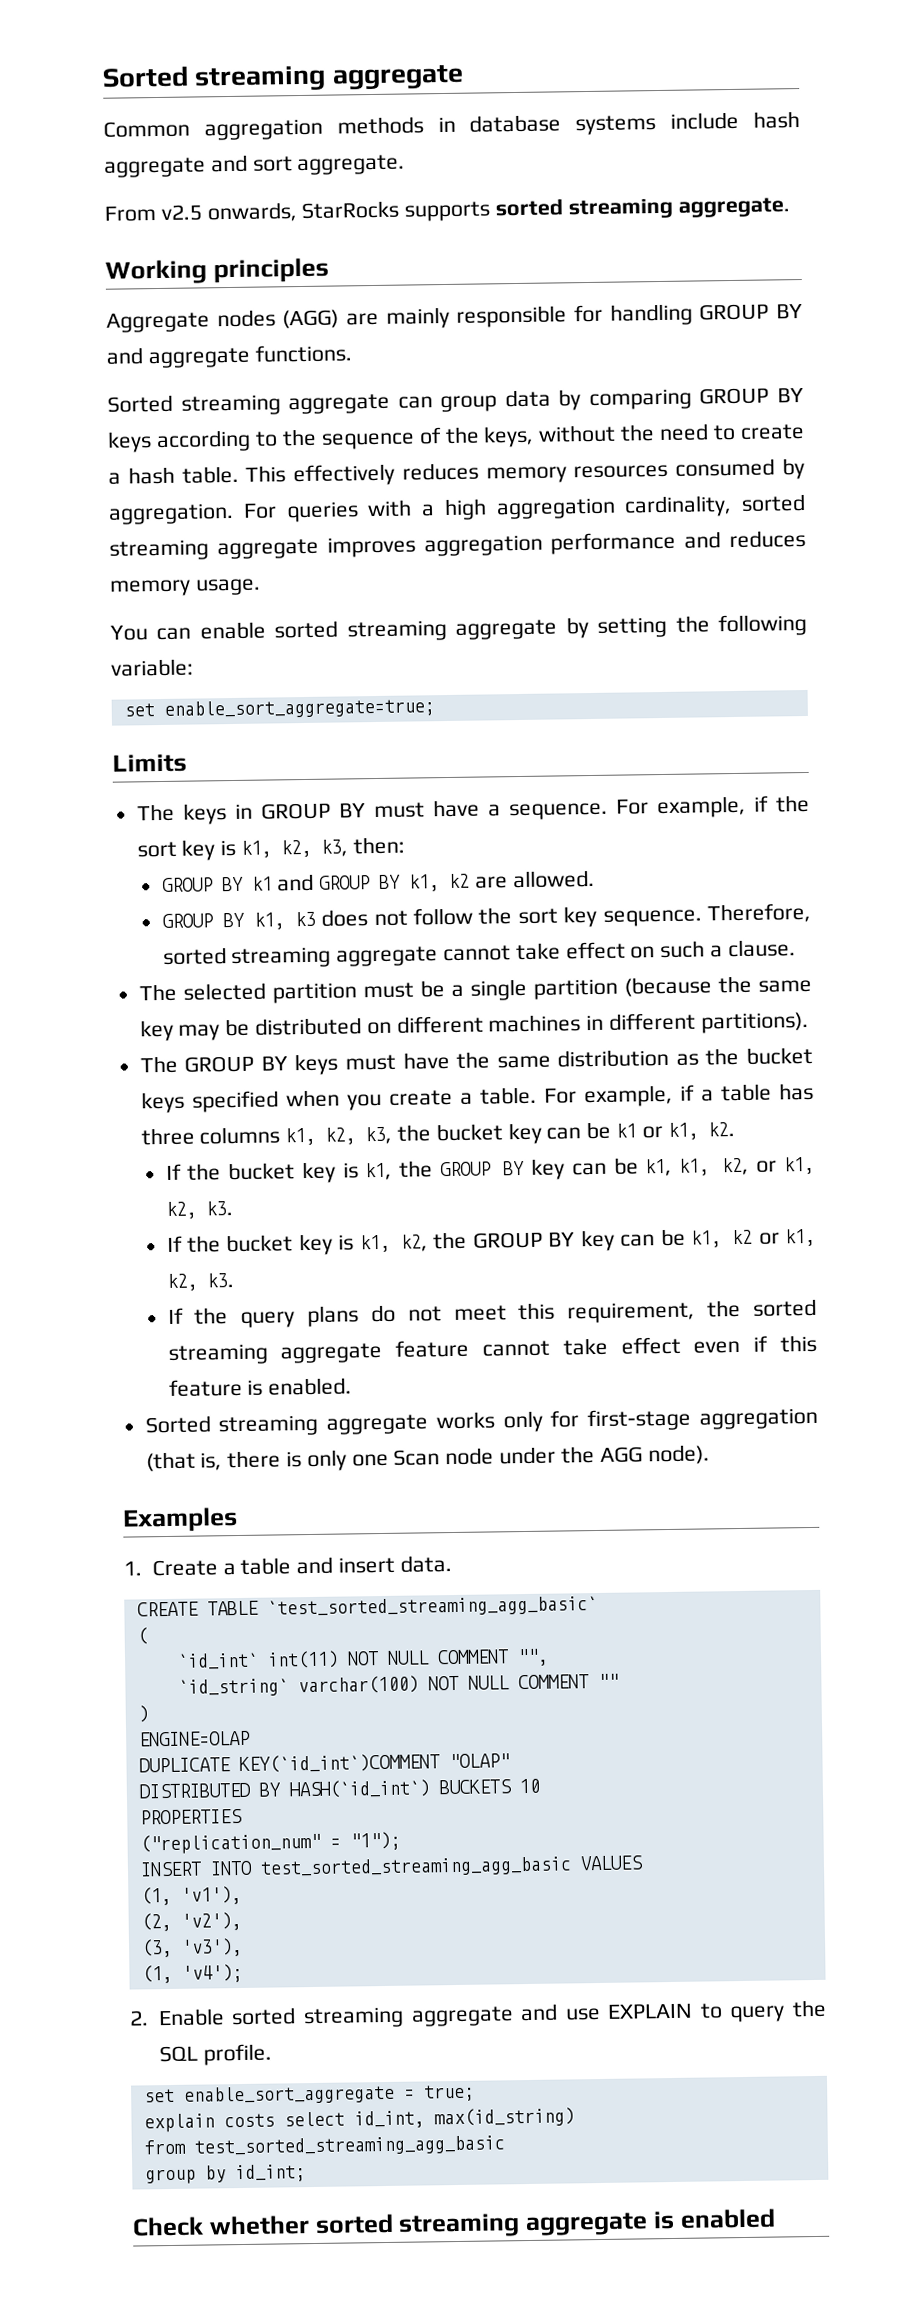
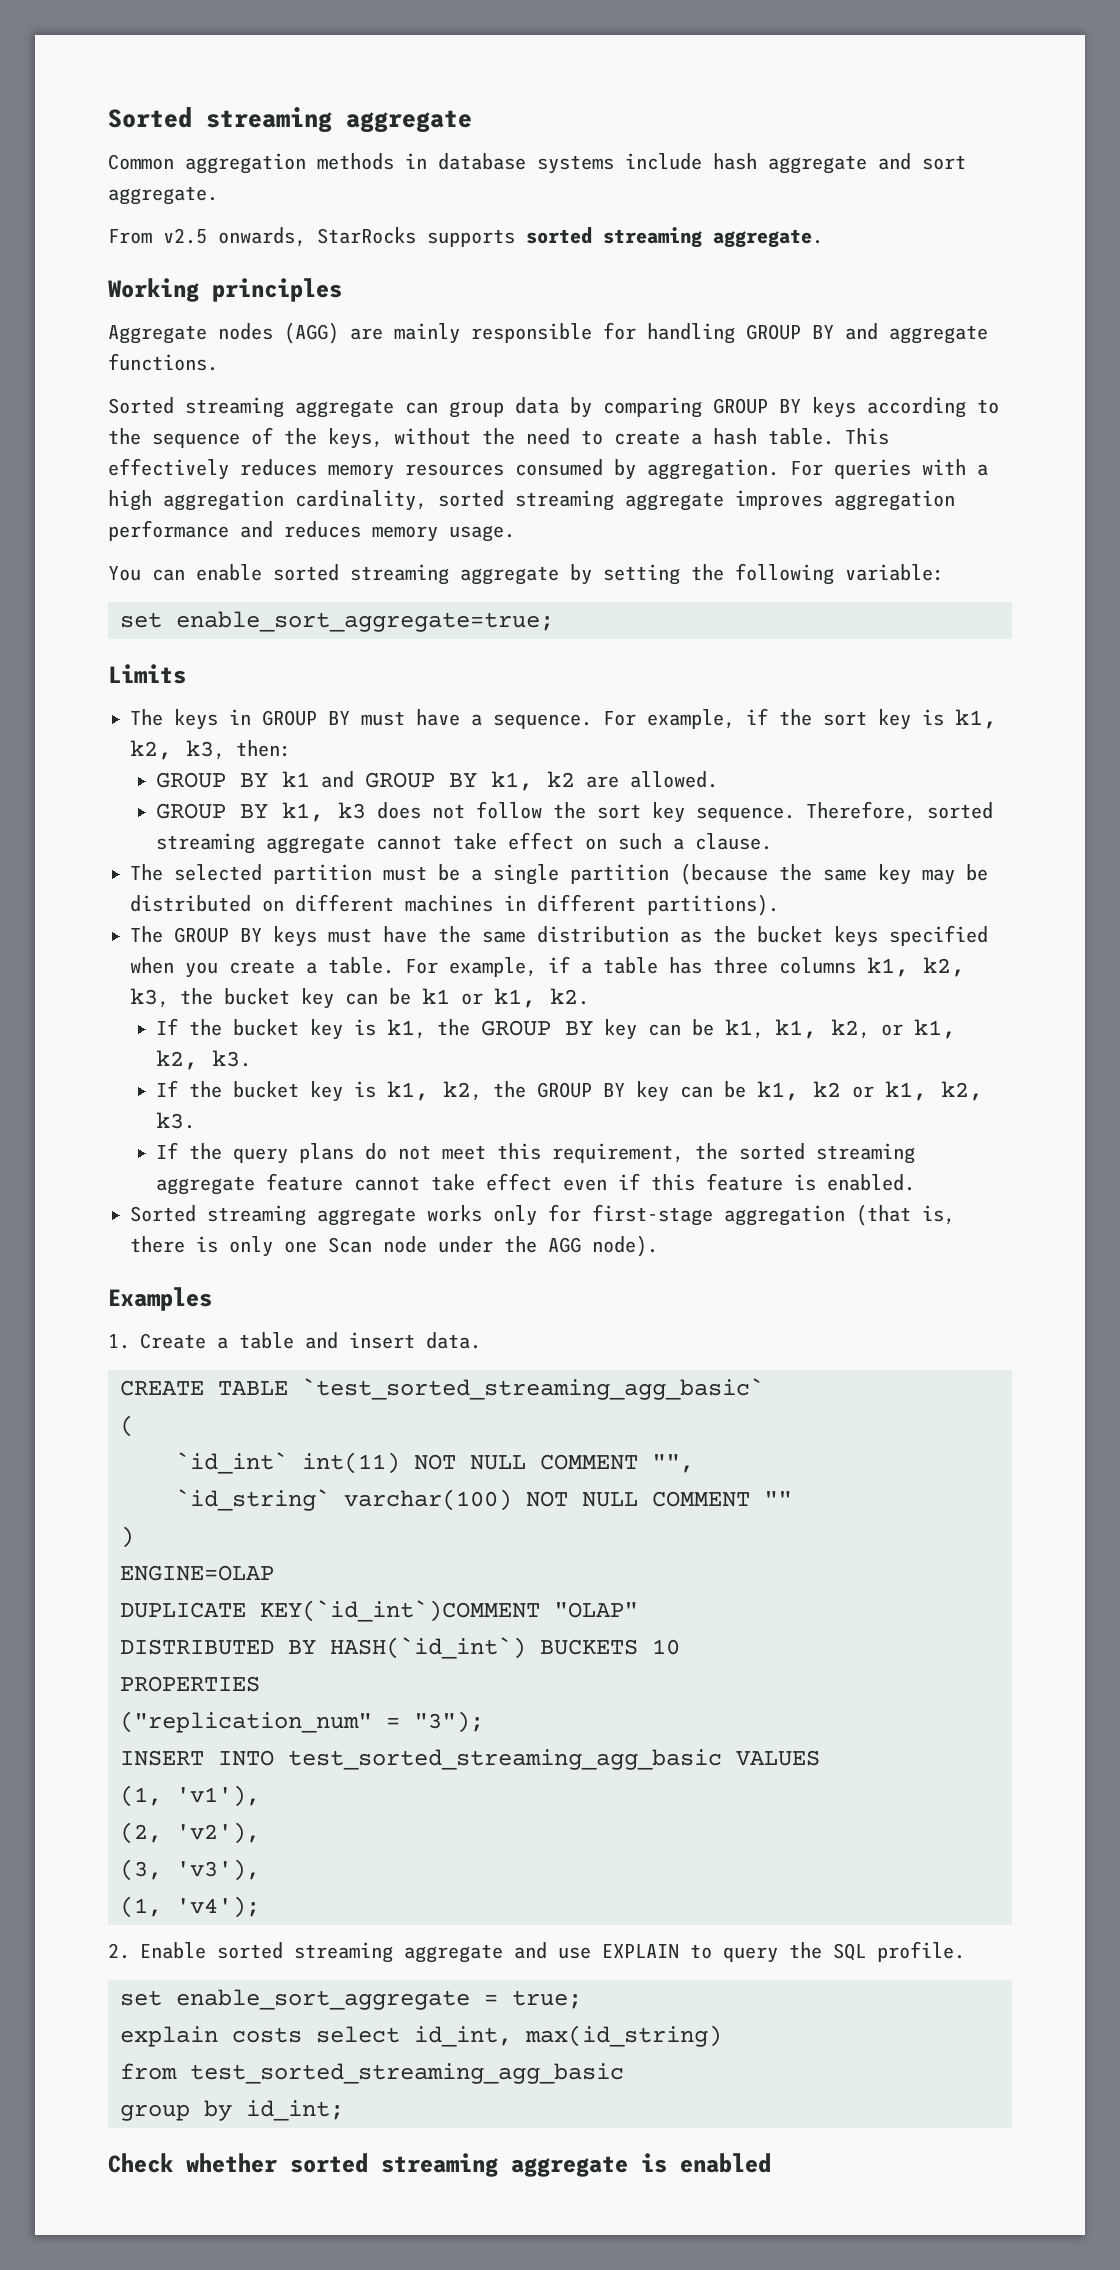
[349,1831,401,1851] "1"); -> [414,1711,484,1733] "3");

